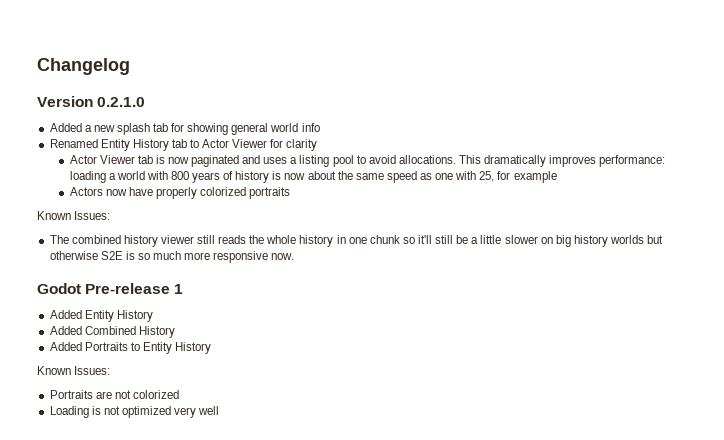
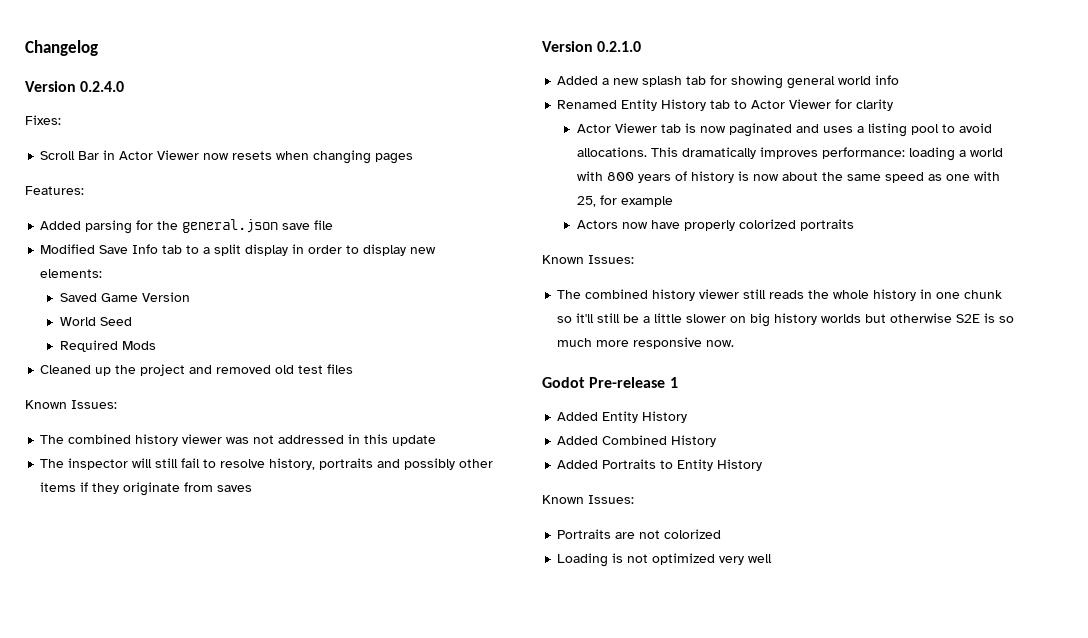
(130, 66) none -> [25,81,125,92] [25,115,61,125] [40,150,414,164] [25,186,84,195] [40,219,334,234] [40,244,437,256] [40,269,103,278] [59,292,190,302] [59,317,132,326] [59,340,156,352] [40,364,354,376] [25,400,117,409] [40,434,437,446] [40,458,494,470] [40,482,253,496] // Version 0.2.4.0 // Fixes: // Scroll Bar in Actor Viewer now resets when changing pages // Features: // Added parsing for the general.json save file // Modified Save Info tab to a split display in order to display new elements: // Saved Game Version // World Seed // Required Mods // Cleaned up the project and removed old test files // Known Issues: // The combined history viewer was not addressed in this update // The inspector will still fail to resolve history, portraits and possibly other items if they originate from saves

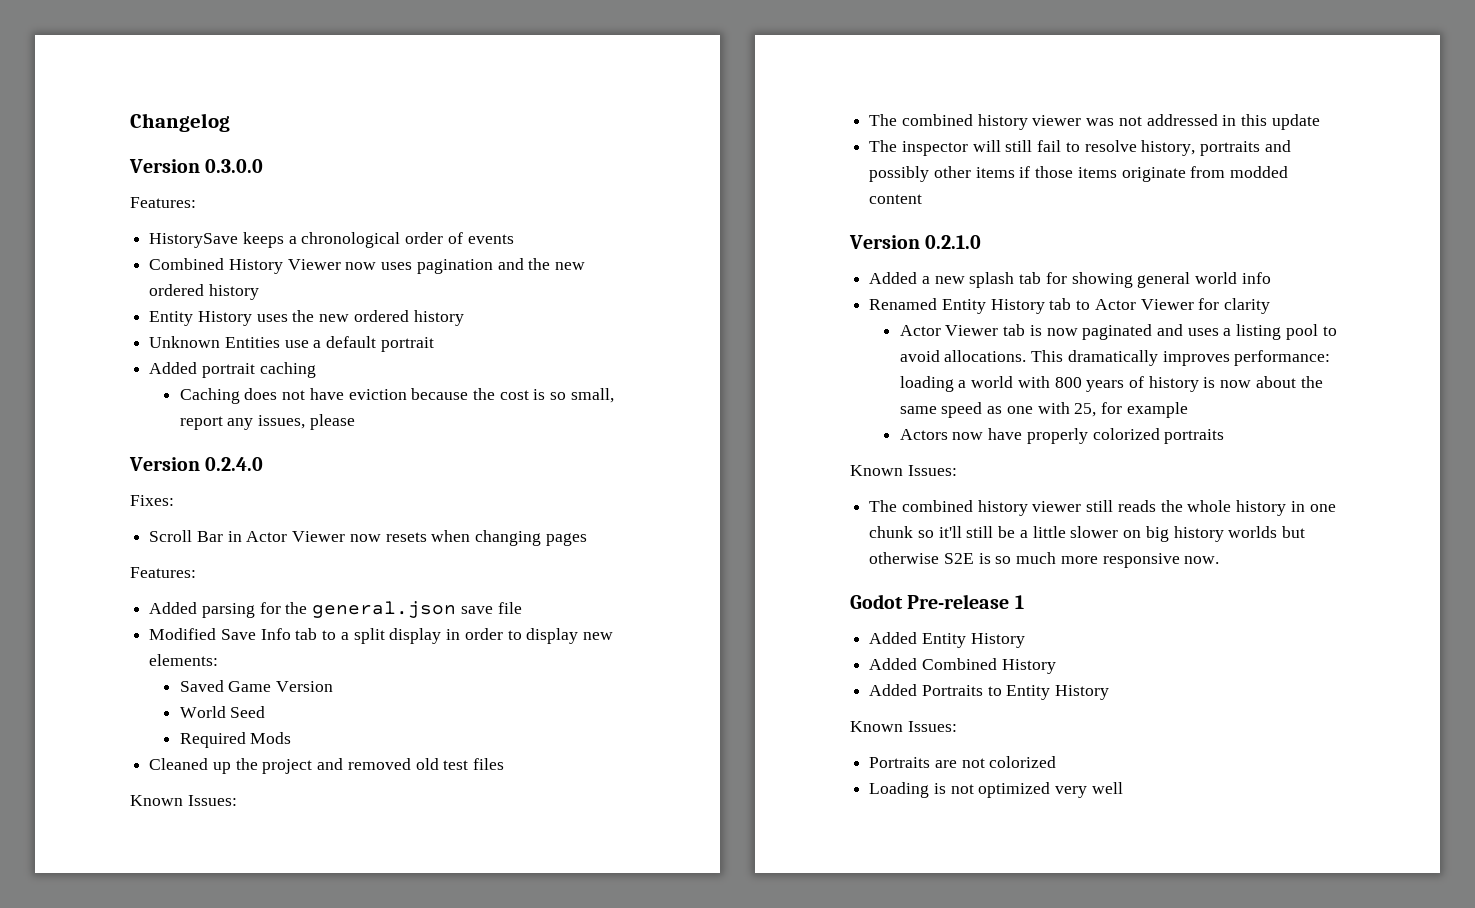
(98, 48) none -> [129,159,264,173] [130,197,196,208] [149,232,514,248] [149,258,586,274] [149,284,259,300] [149,310,464,326] [149,336,434,352] [149,362,316,378] [179,388,614,404] [179,414,355,430] // Version 0.3.0.0 // Features: // HistorySave keeps a chronological order of events // Combined History Viewer now uses pagination and the new ordered history // Entity History uses the new ordered history // Unknown Entities use a default portrait // Added portrait caching // Caching does not have eviction because the cost is so small, report any issues, please
[92,482,253,496] they originate from saves -> [1035,166,1289,182] [869,194,923,204] those items originate from modded content

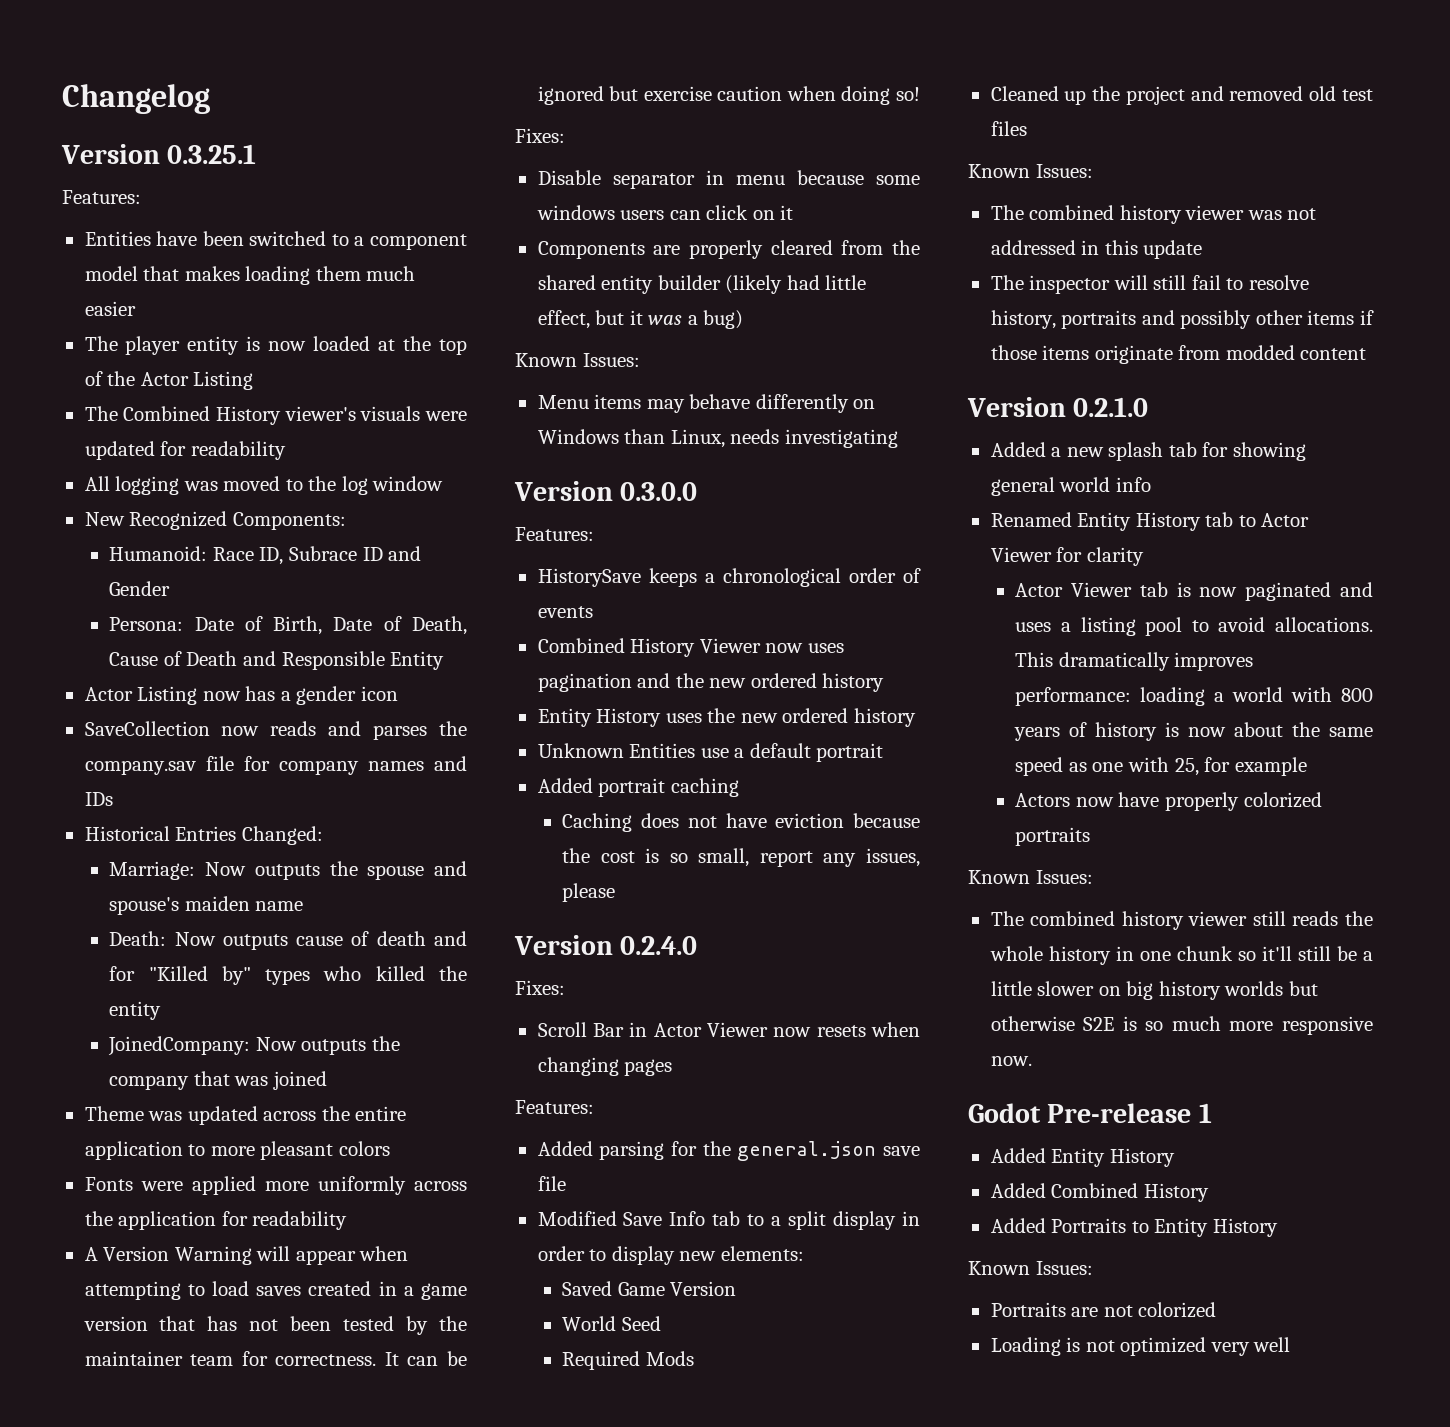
(230, 122) none -> [61,144,257,164] [62,190,141,204] [84,231,467,250] [84,266,416,285] [84,301,136,316] [84,336,467,355] [84,371,254,390] [84,406,467,425] [84,441,286,460] [84,476,444,495] [84,511,346,530] [109,546,422,565] [109,581,171,596] [109,616,467,635] [109,651,445,670] [84,686,398,705] [84,721,467,740] [84,756,467,775] [84,792,113,806] [84,826,323,845] [109,861,467,880] [109,896,304,915] [109,931,467,950] [109,966,467,985] [109,1001,162,1020] [108,1036,400,1056] [109,1071,327,1090] [84,1106,407,1125] [84,1141,390,1160] [84,1176,468,1195] [84,1211,348,1230] [84,1246,409,1265] [84,1281,467,1300] [83,1316,467,1335] [84,1351,467,1366] [537,86,920,105] [515,128,565,143] [537,170,920,189] [536,205,794,220] [537,240,920,259] [537,275,867,294] [537,310,744,329] [515,353,640,367] [537,394,876,413] [537,429,898,448] // Version 0.3.25.1 // Features: // Entities have been switched to a component model that makes loading them much easier // The player entity is now loaded at the top of the Actor Listing // The Combined History viewer's visuals were updated for readability // All logging was moved to the log window // New Recognized Components: // Humanoid: Race ID, Subrace ID and Gender // Persona: Date of Birth, Date of Death, Cause of Death and Responsible Entity // Actor Listing now has a gender icon // SaveCollection now reads and parses the company.sav file for company names and IDs // Historical Entries Changed: // Marriage: Now outputs the spouse and spouse's maiden name // Death: Now outputs cause of death and for "Killed by" types who killed the entity // JoinedCompany: Now outputs the company that was joined // Theme was updated across the entire application to more pleasant colors // Fonts were applied more uniformly across the application for readability // A Version Warning will appear when attempting to load saves created in a game version that has not been tested by the maintainer team for correctness. It can be ignored but exercise caution when doing so! // Fixes: // Disable separator in menu because some windows users can click on it // Components are properly cleared from the shared entity builder (likely had little effect, but it was a bug) // Known Issues: // Menu items may behave differently on Windows than Linux, needs investigating

